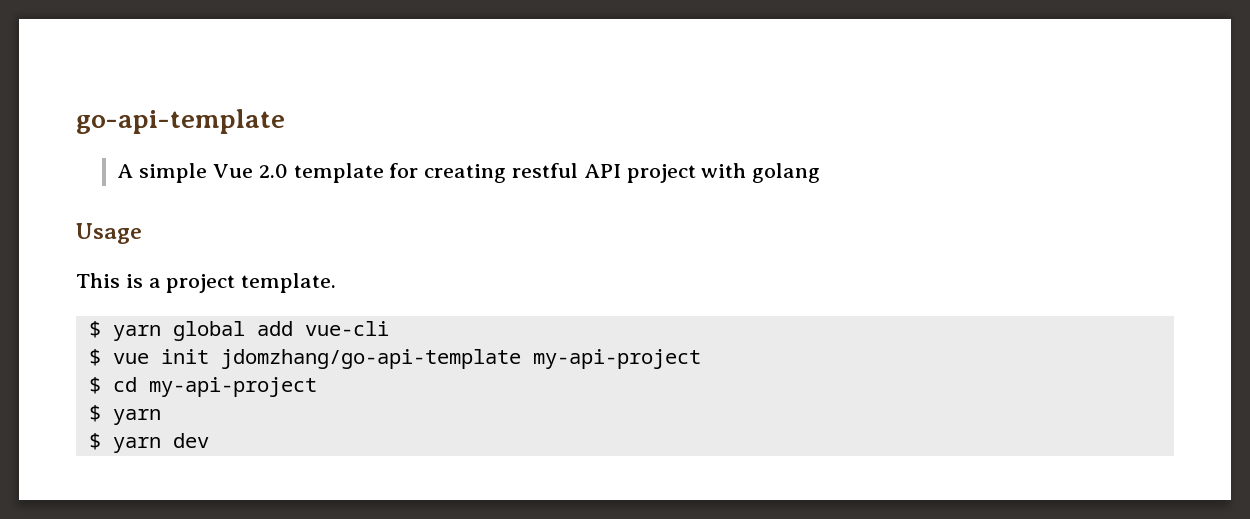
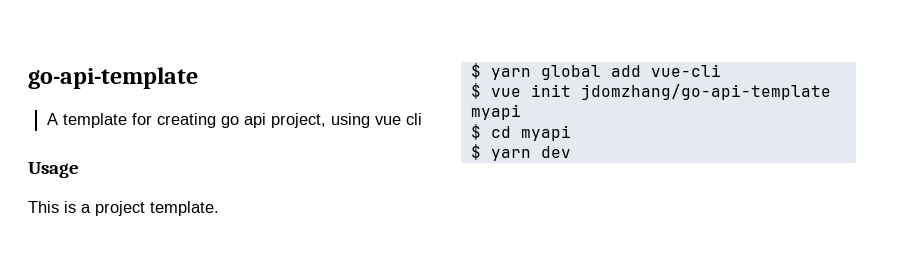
[139,163,821,183] simple Vue 2.0 template for creating restful API project with golang -> [62,113,422,128] template for creating go api project, using vue cli
[532,349,701,369] my-api-project -> [470,104,521,120] myapi
[148,377,317,397] [88,405,161,425] my-api-project // $ yarn -> [520,125,571,141] myapi

